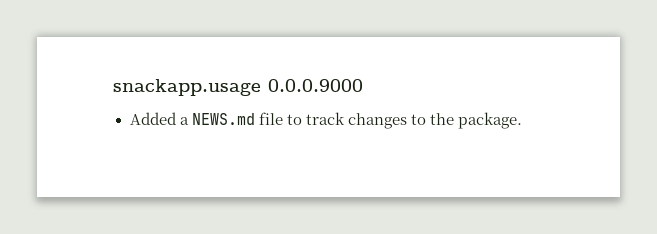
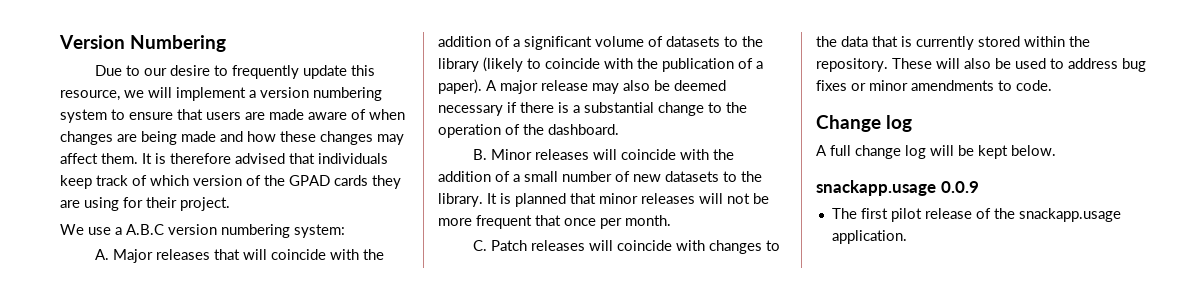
[113,79,363,96] [129,112,522,129] snackapp.usage 0.0.0.9000 // Added a NEWS.md file to track changes to the package. -> [59,35,226,52] [94,65,375,79] [60,87,382,101] [60,109,405,123] [60,131,404,145] [60,153,388,164] [60,175,401,189] [60,197,230,211] [60,224,345,238] [94,249,384,263] [438,36,763,50] [438,57,763,72] [438,79,726,94] [438,102,747,116] [438,124,619,138] [472,149,734,160] [438,171,762,182] [438,193,769,207] [438,215,671,229] [472,240,780,254] [816,36,1090,50] [816,58,1146,72] [816,80,1052,91] [816,115,912,132] [816,145,1056,159] [816,180,979,196] [831,208,1121,222] [831,230,907,244] Version Numbering // Due to our desire to frequently update this resource, we will implement a version numbering system to ensure that users are made aware of when changes are being made and how these changes may affect them. It is therefore advised that individuals keep track of which version of the GPAD cards they are using for their project. // We use a A.B.C version numbering system: // A. Major releases that will coincide with the addition of a significant volume of datasets to the library (likely to coincide with the publication of a paper). A major release may also be deemed necessary if there is a substantial change to the operation of the dashboard. // B. Minor releases will coincide with the addition of a small number of new datasets to the library. It is planned that minor releases will not be more frequent that once per month. // C. Patch releases will coincide with changes to the data that is currently stored within the repository. These will also be used to address bug fixes or minor amendments to code. // Change log // A full change log will be kept below. // snackapp.usage 0.0.9 // The first pilot release of the snackapp.usage application.

